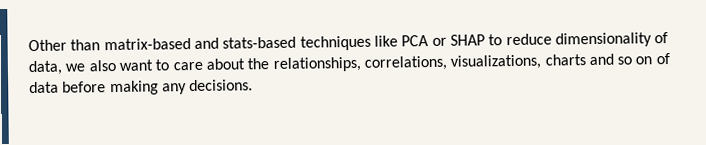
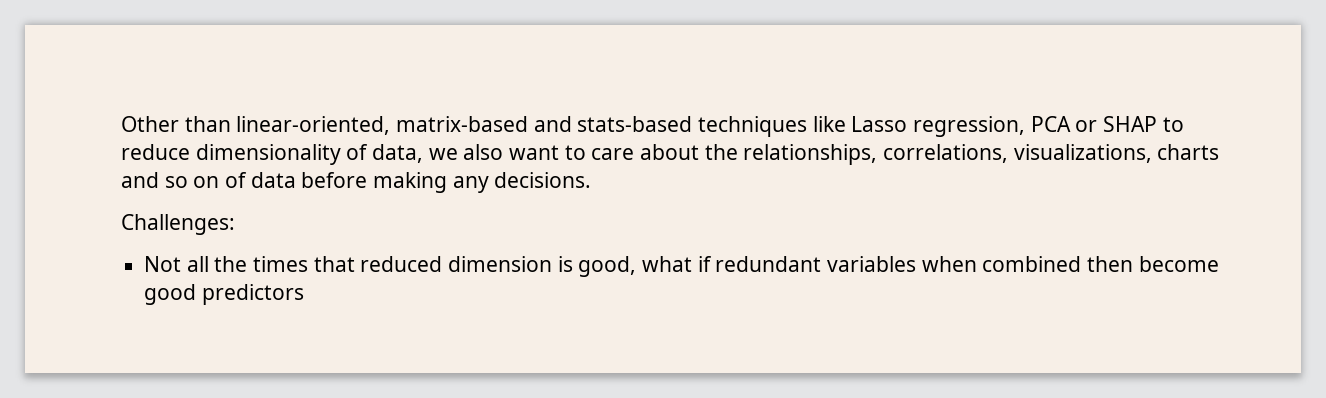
(101, 45) none -> [236,116,391,135] linear-oriented,
(398, 41) none -> [851,116,1026,137] Lasso regression,
(254, 85) none -> [121,214,235,235] [144,256,1219,277] [144,284,304,305] // Challenges: // Not all the times that reduced dimension is good, what if redundant variables when combined then become good predictors

